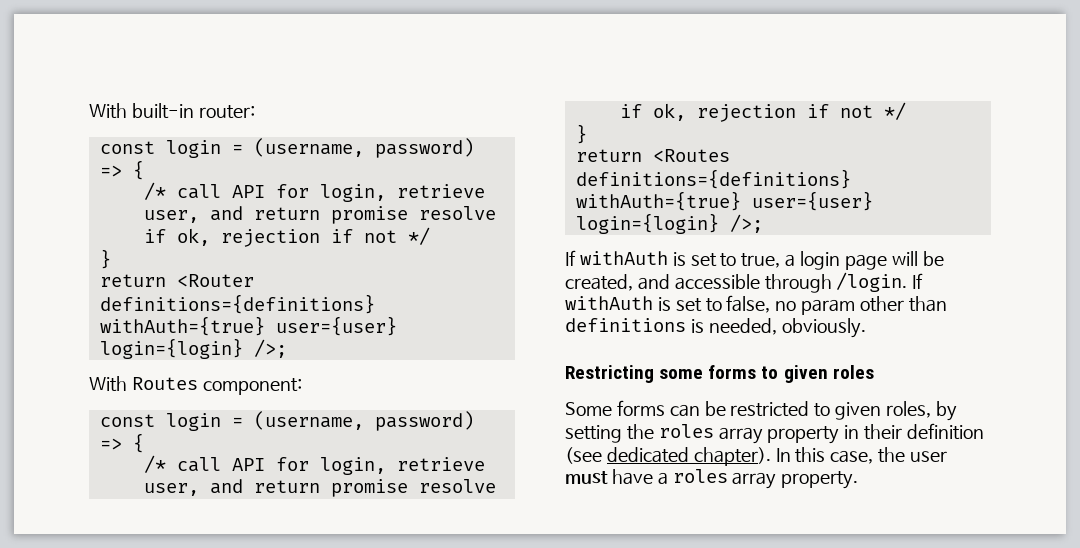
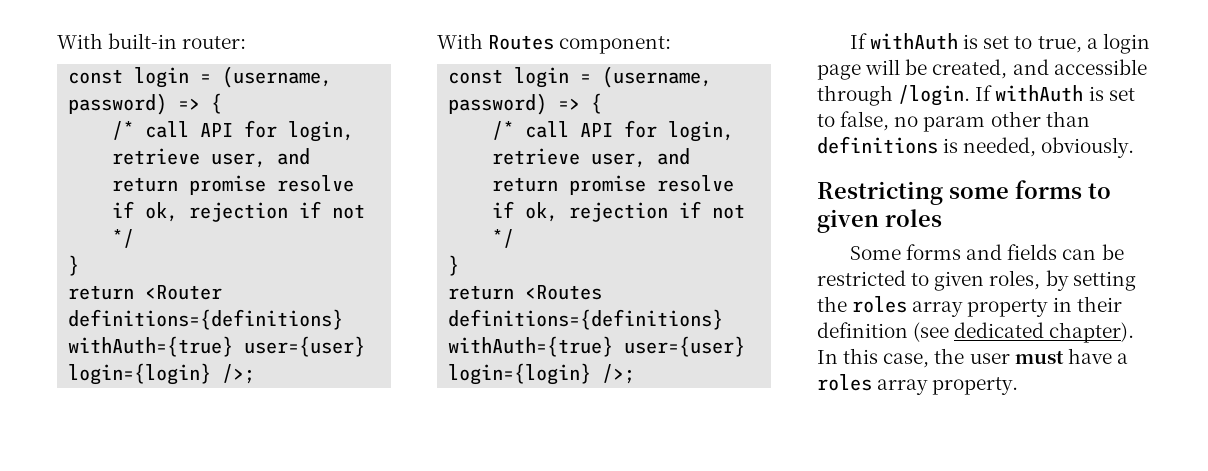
(665, 408) none -> [966,244,1058,260] and fields

